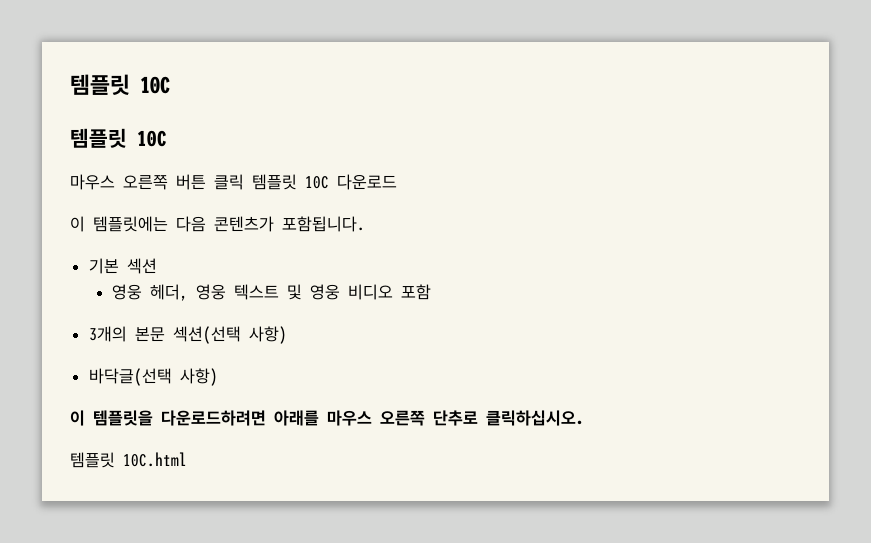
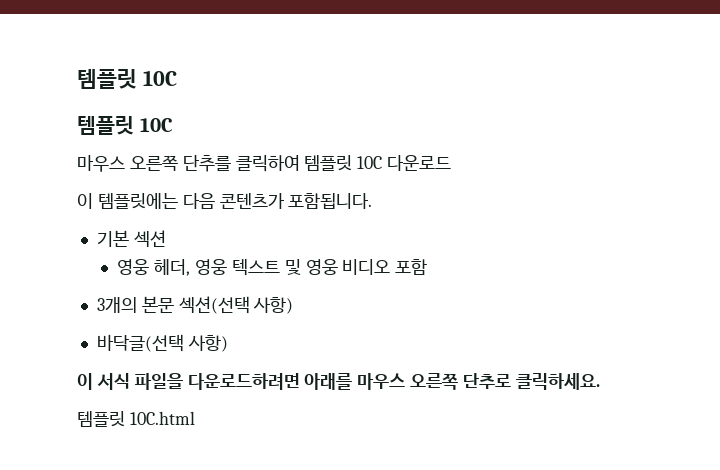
[176,174,244,190] 버튼 클릭 -> [182,155,300,172] 단추를 클릭하여
[93,410,153,426] 템플릿을 -> [96,373,183,390] 서식 파일을
[486,410,584,426] 클릭하십시오. -> [515,373,600,390] 클릭하세요.

